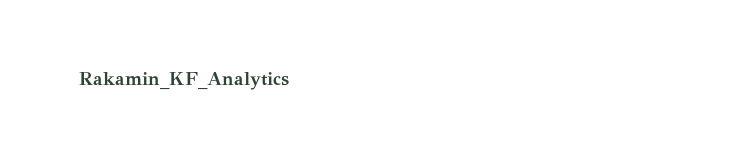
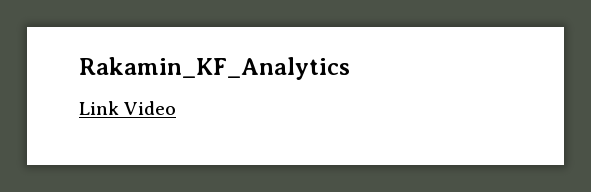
(289, 81) none -> [79,101,177,115] // Link Video

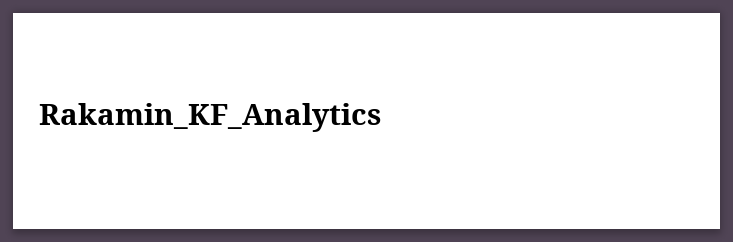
[79,101,177,115] // Link Video -> (381, 117) none

